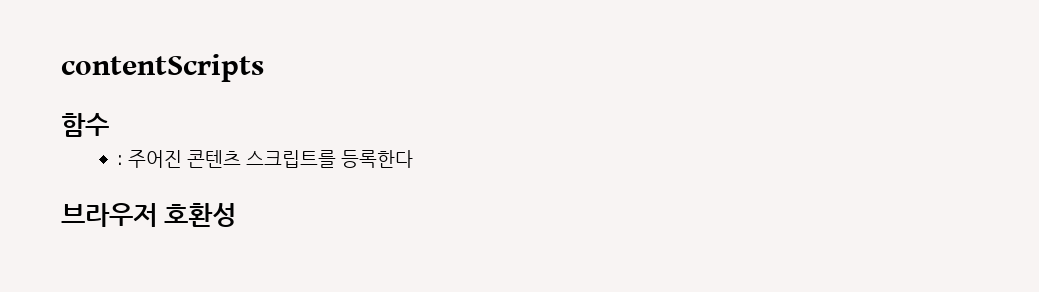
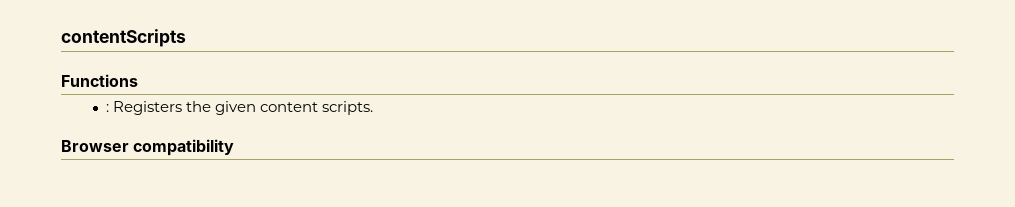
[61,113,109,137] 함수 -> [61,74,138,87] Functions
[127,150,414,168] [61,203,237,227] 주어진 콘텐츠 스크립트를 등록한다 // 브라우저 호환성 -> [113,101,374,115] [61,139,235,156] Registers the given content scripts. // Browser compatibility

